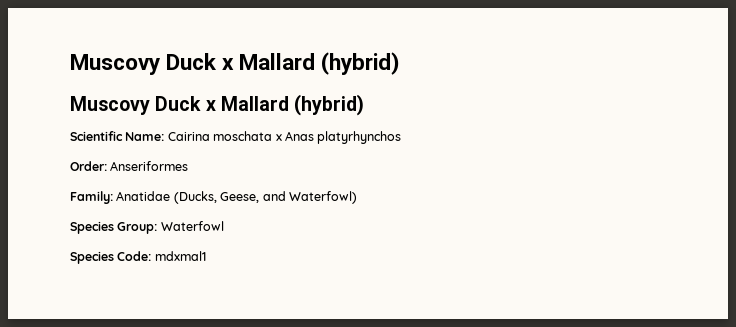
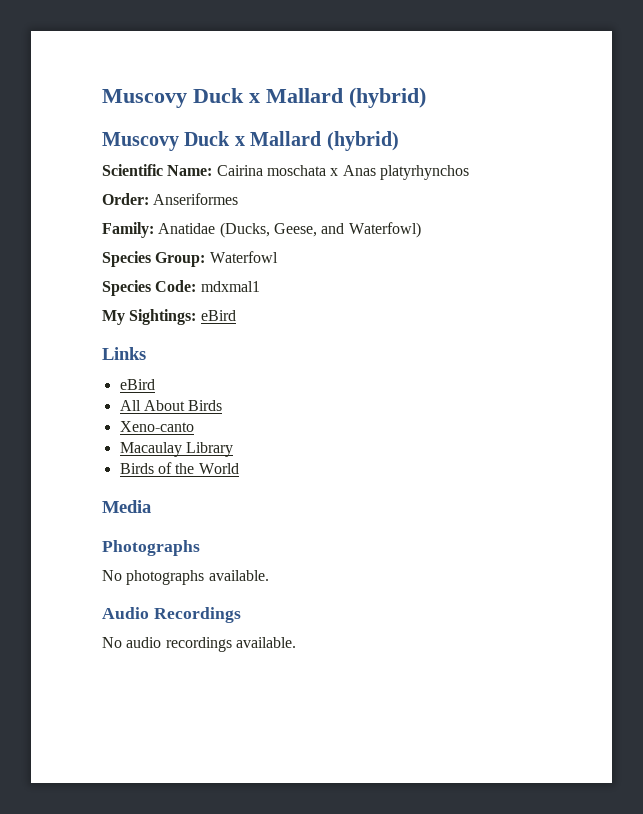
(206, 256) none -> [102,309,236,325] [102,347,146,360] [119,379,155,390] [119,400,223,411] [119,421,194,432] [119,442,233,457] [119,462,239,474] [102,500,151,513] [102,540,200,556] [102,570,269,585] [102,607,241,623] [102,637,296,652] // My Sightings: eBird // Links // eBird // All About Birds // Xeno-canto // Macaulay Library // Birds of the World // Media // Photographs // No photographs available. // Audio Recordings // No audio recordings available.

